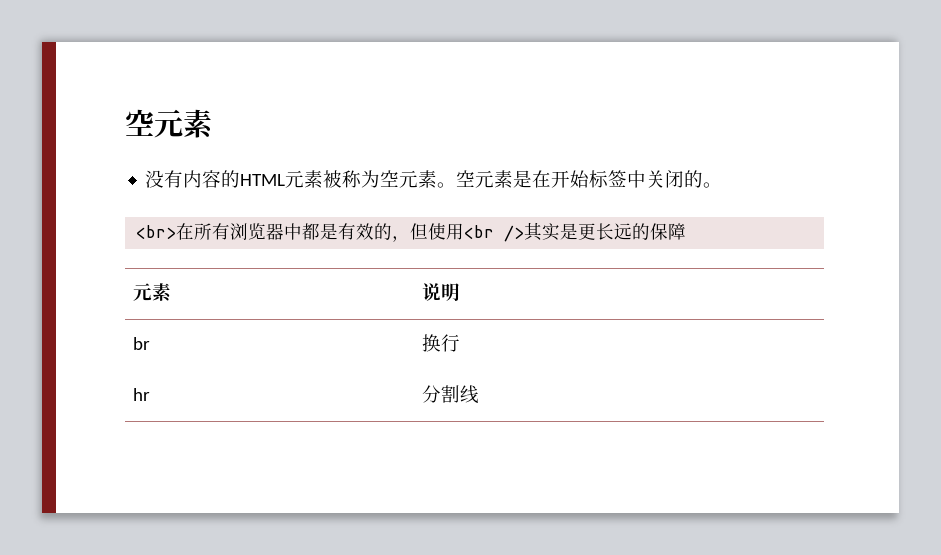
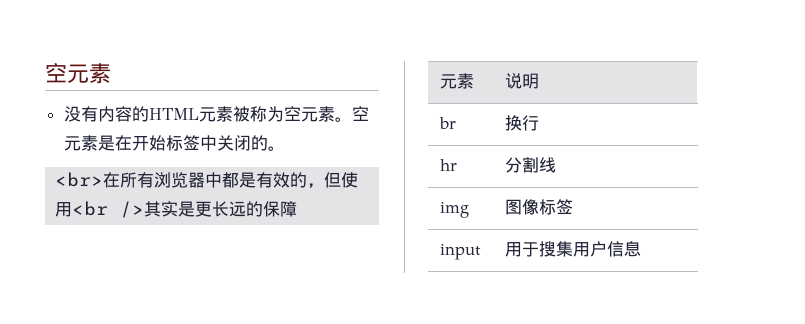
(480, 394) none -> [440,202,470,218] [505,199,574,215] [440,244,482,260] [505,241,642,257] // img | 图像标签 // input | 用于搜集用户信息

